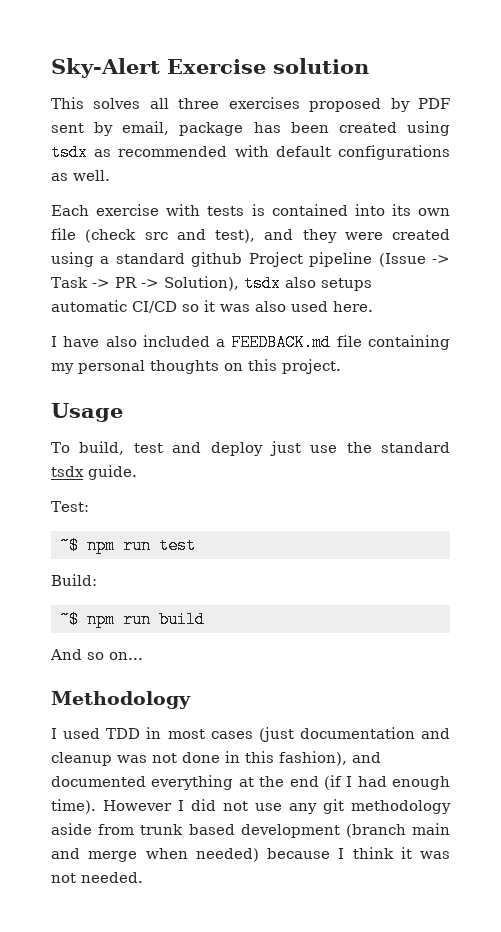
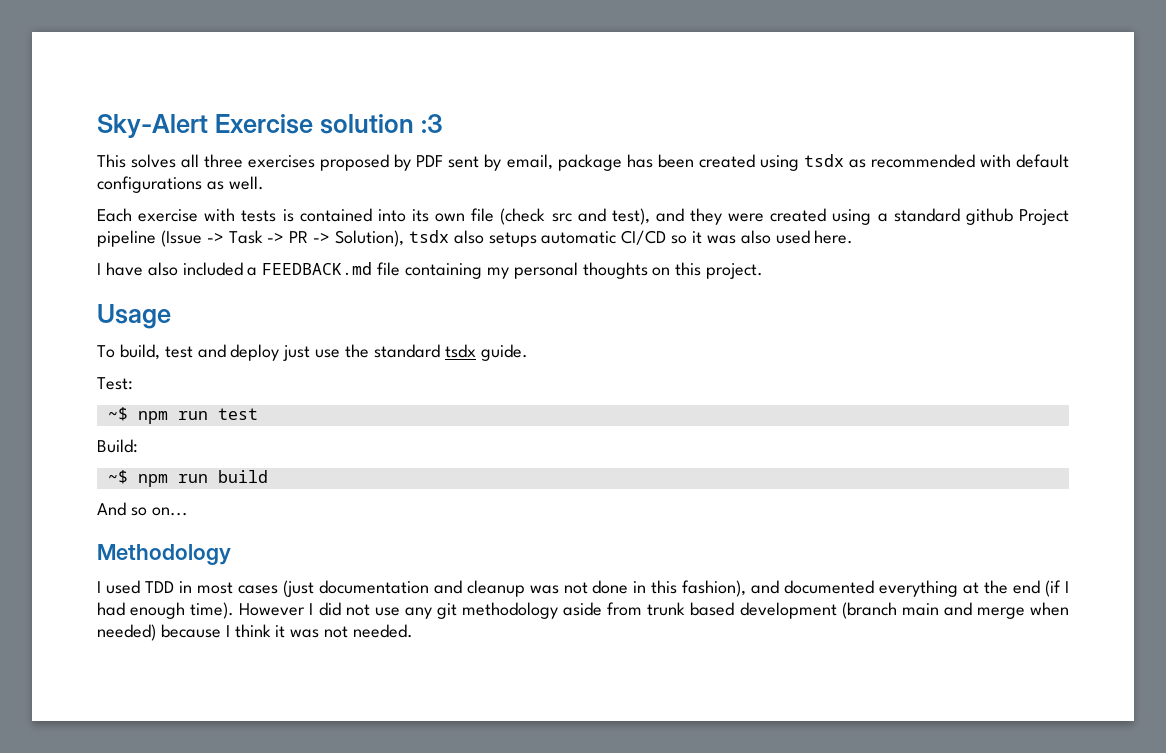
(369, 66) none -> [420,114,443,133] :3

